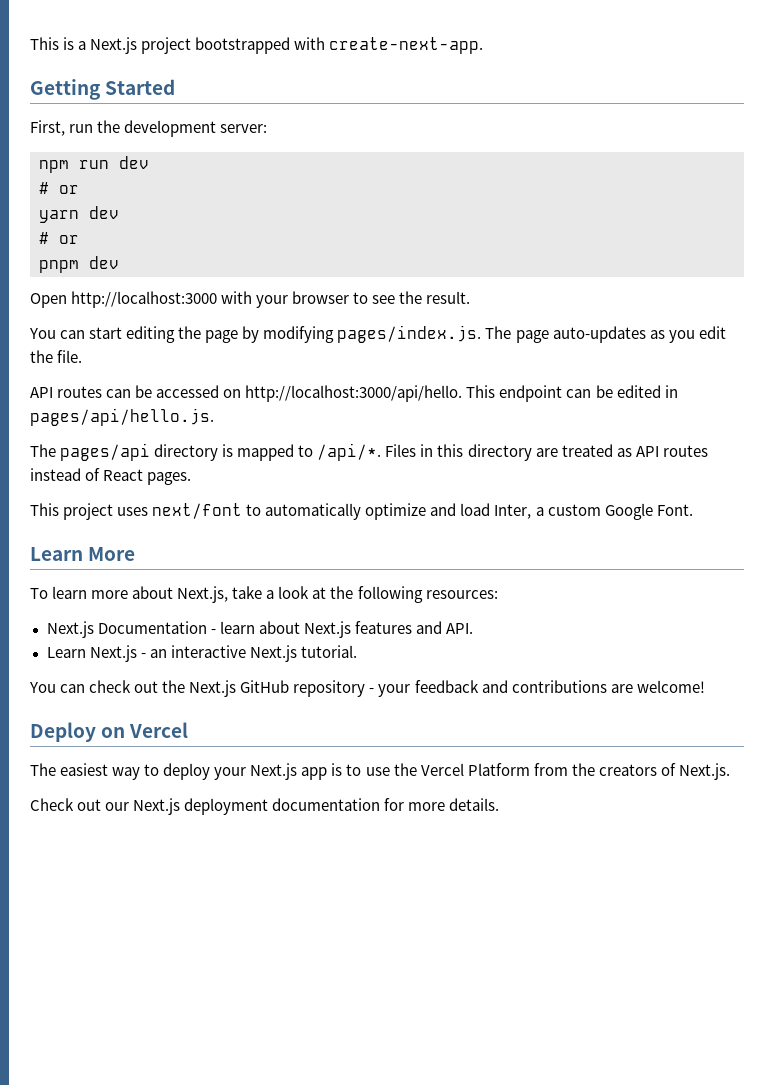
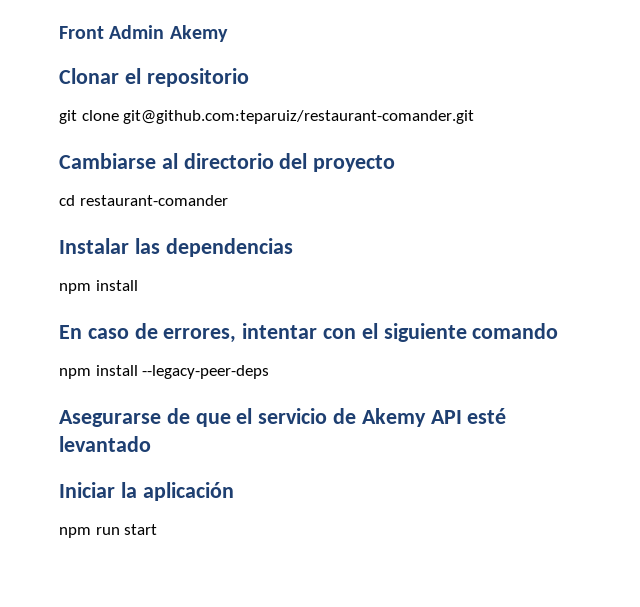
[30,37,484,54] [30,79,176,100] [30,120,268,137] [39,156,149,173] [39,182,79,194] [39,206,119,223] [39,232,79,244] [39,256,119,273] [30,291,471,308] [29,325,726,343] [30,350,83,363] [30,385,678,402] [30,408,214,426] [30,443,708,461] [30,468,192,485] [30,503,693,520] [30,547,136,561] [30,586,498,603] [46,621,473,638] [46,645,357,662] [29,680,705,697] [30,722,189,742] [30,763,730,780] [30,798,500,815] This is a Next.js project bootstrapped with create-next-app. // Getting Started // First, run the development server: // npm run dev // # or // yarn dev // # or // pnpm dev // Open http://localhost:3000 with your browser to see the result. // You can start editing the page by modifying pages/index.js. The page auto-updates as you edit the file. // API routes can be accessed on http://localhost:3000/api/hello. This endpoint can be edited in pages/api/hello.js. // The pages/api directory is mapped to /api/*. Files in this directory are treated as API routes instead of React pages. // This project uses next/font to automatically optimize and load Inter, a custom Google Font. // Learn More // To learn more about Next.js, take a look at the following resources: // Next.js Documentation - learn about Next.js features and API. // Learn Next.js - an interactive Next.js tutorial. // You can check out the Next.js GitHub repository - your feedback and contributions are welcome! // Deploy on Vercel // The easiest way to deploy your Next.js app is to use the Vercel Platform from the creators of Next.js. // Check out our Next.js deployment documentation for more details. -> [59,25,228,42] [59,68,249,87] [59,110,475,124] [59,153,396,172] [59,195,228,206] [59,238,293,257] [59,280,138,294] [59,323,559,343] [59,365,270,379] [59,408,507,427] [59,436,151,452] [59,482,234,501] [59,524,158,538] Front Admin Akemy // Clonar el repositorio // git clone git@github.com:teparuiz/restaurant-comander.git // Cambiarse al directorio del proyecto // cd restaurant-comander // Instalar las dependencias // npm install // En caso de errores, intentar con el siguiente comando // npm install --legacy-peer-deps // Asegurarse de que el servicio de Akemy API esté levantado // Iniciar la aplicación // npm run start

